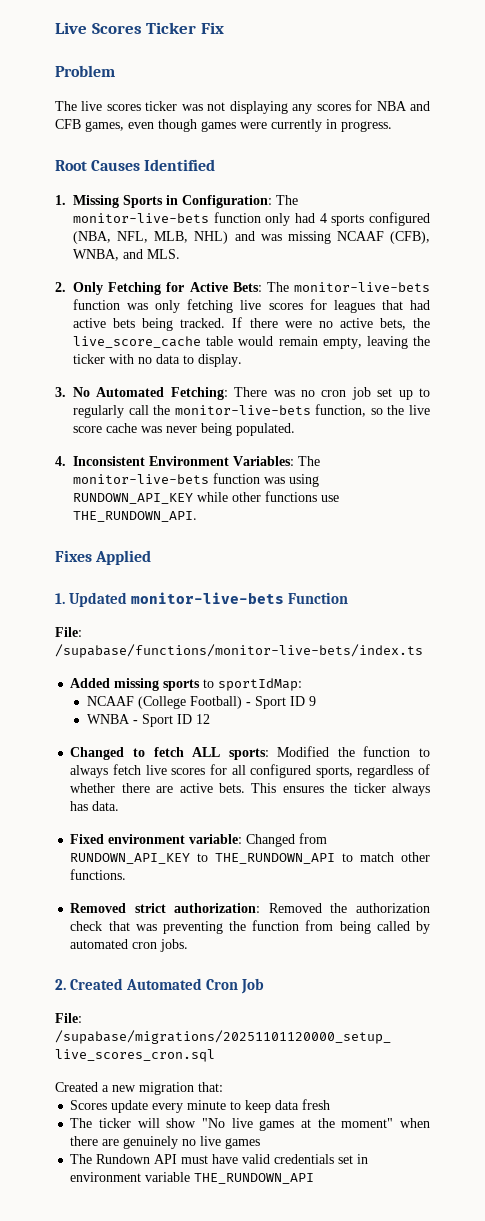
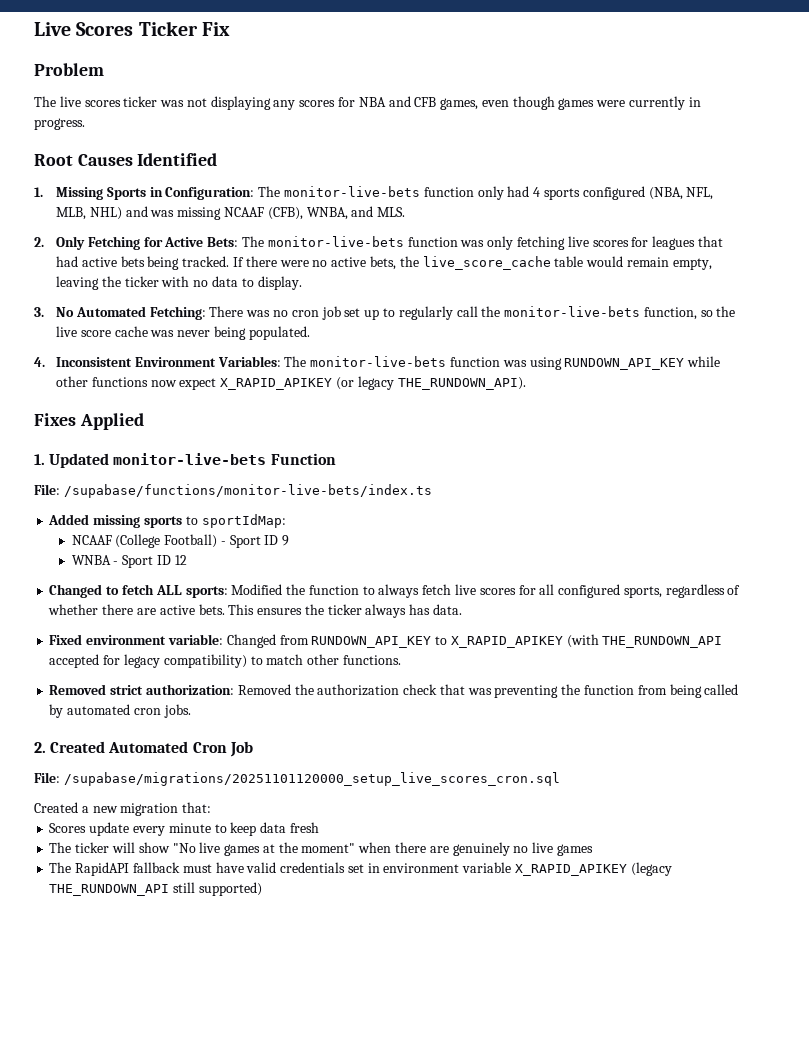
[321,495,339,502] [73,511,197,522] use THE_RUNDOWN_API. -> [150,376,526,390] now expect X_RAPID_APIKEY (or legacy THE_RUNDOWN_API).
[215,853,336,864] THE_RUNDOWN_API -> [450,634,723,648] [49,654,247,668] X_RAPID_APIKEY (with THE_RUNDOWN_API accepted for legacy compatibility)
[96,1154,178,1164] Rundown API -> [75,862,180,876] RapidAPI fallback
[194,1173,315,1184] THE_RUNDOWN_API -> [514,862,672,876] [49,882,262,896] X_RAPID_APIKEY (legacy THE_RUNDOWN_API still supported)

